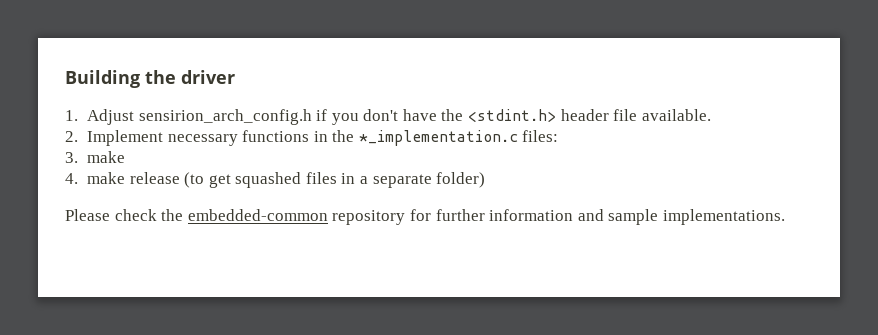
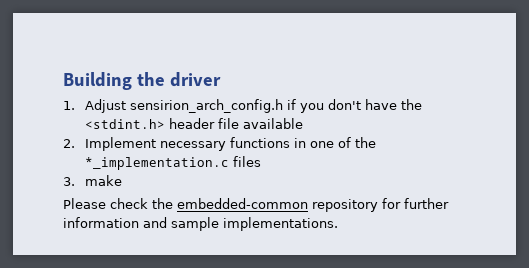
[641,109,711,121] available. -> [242,118,303,129] available
(328, 136) none -> [309,137,351,148] one of
[522,130,559,142] files: -> [232,156,261,167] files
[65,172,486,188] // 4. make release (to get squashed files in a separate folder) -> (122, 180) none

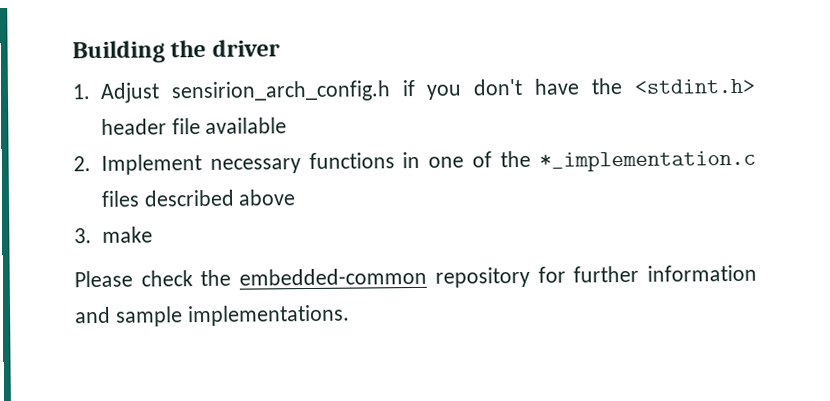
(261, 161) none -> [143,189,297,207] described above

